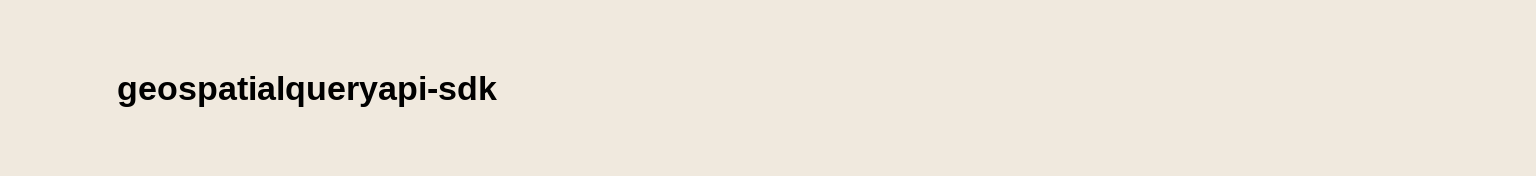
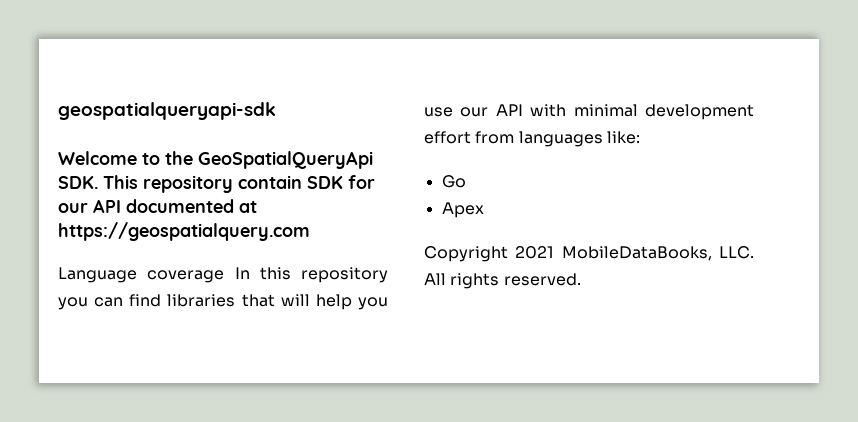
(497, 91) none -> [58,151,373,169] [58,175,375,193] [58,199,257,213] [58,222,310,241] [58,267,388,283] [58,294,388,310] [424,104,754,120] [424,131,640,147] [441,175,466,188] [441,202,484,218] [424,246,754,262] [424,273,581,289] // Welcome to the GeoSpatialQueryApi SDK. This repository contain SDK for our API documented at https://geospatialquery.com // Language coverage In this repository you can find libraries that will help you use our API with minimal development effort from languages like: // Go // Apex // Copyright 2021 MobileDataBooks, LLC. All rights reserved.

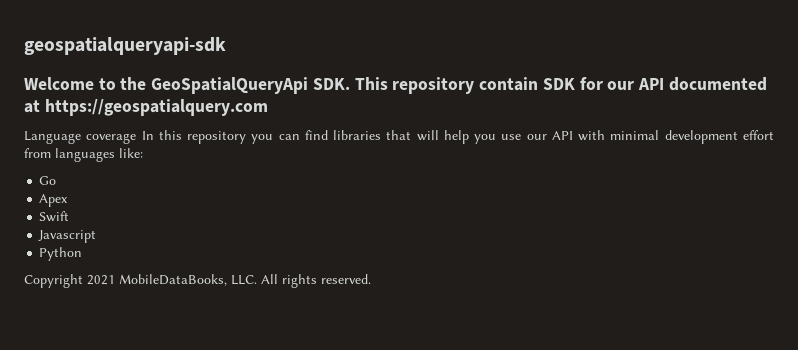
(484, 210) none -> [39,211,70,222] [38,230,97,243] [39,247,83,261] // Swift // Javascript // Python

